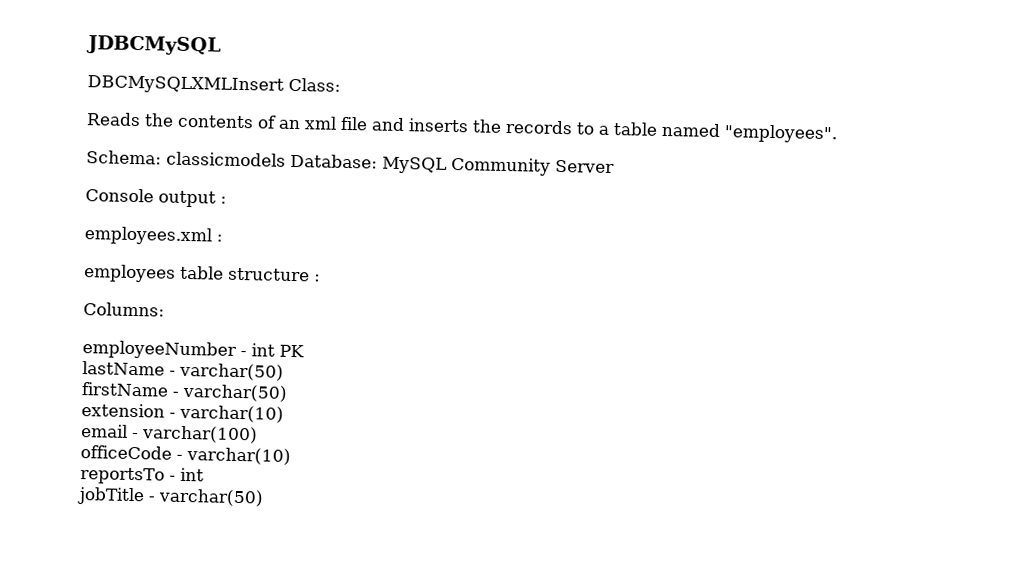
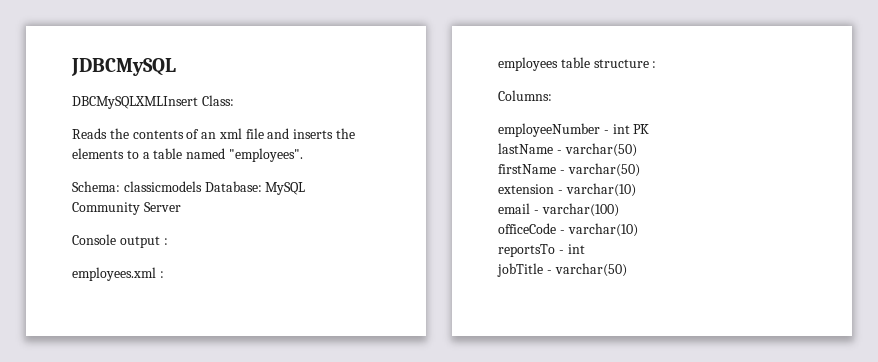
[505,119,573,135] records -> [72,148,124,159] elements

